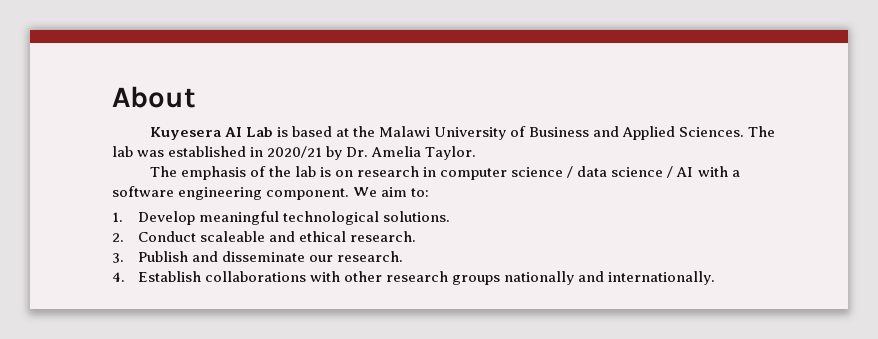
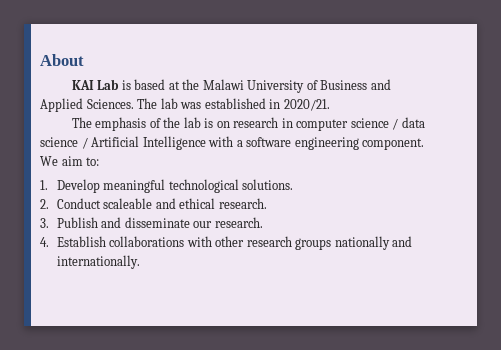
[149,127,242,140] Kuyesera AI -> [71,80,94,90] KAI
[267,146,477,160] 2020/21 by Dr. Amelia Taylor. -> [283,99,330,111] 2020/21.
[676,167,694,177] AI -> [91,136,206,150] Artificial Intelligence

